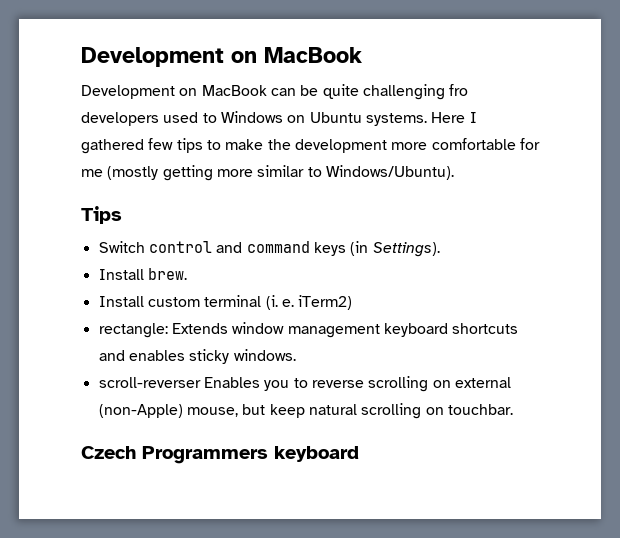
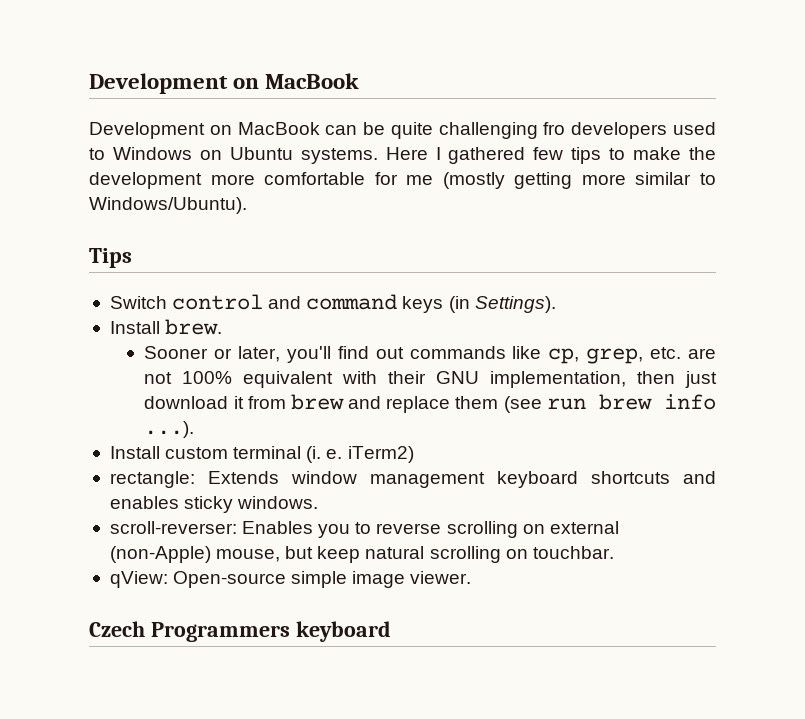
(187, 274) none -> [144,346,716,364] [144,371,718,388] [144,394,716,413] [144,421,195,438] // Sooner or later, you'll find out commands like cp, grep, etc. are not 100% equivalent with their GNU implementation, then just download it from brew and replace them (see run brew info ...).
[98,377,201,388] scroll-reverser -> [109,521,237,534] scroll-reverser:
(513, 409) none -> [109,571,472,588] // qView: Open-source simple image viewer.

